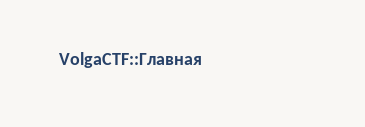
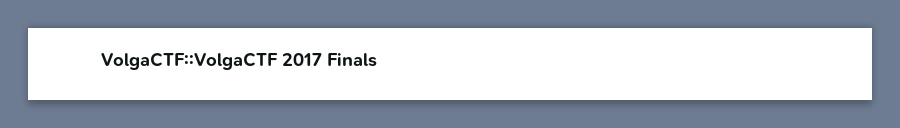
[59,52,202,68] VolgaCTF::Главная -> [101,52,377,70] VolgaCTF::VolgaCTF 2017 Finals

